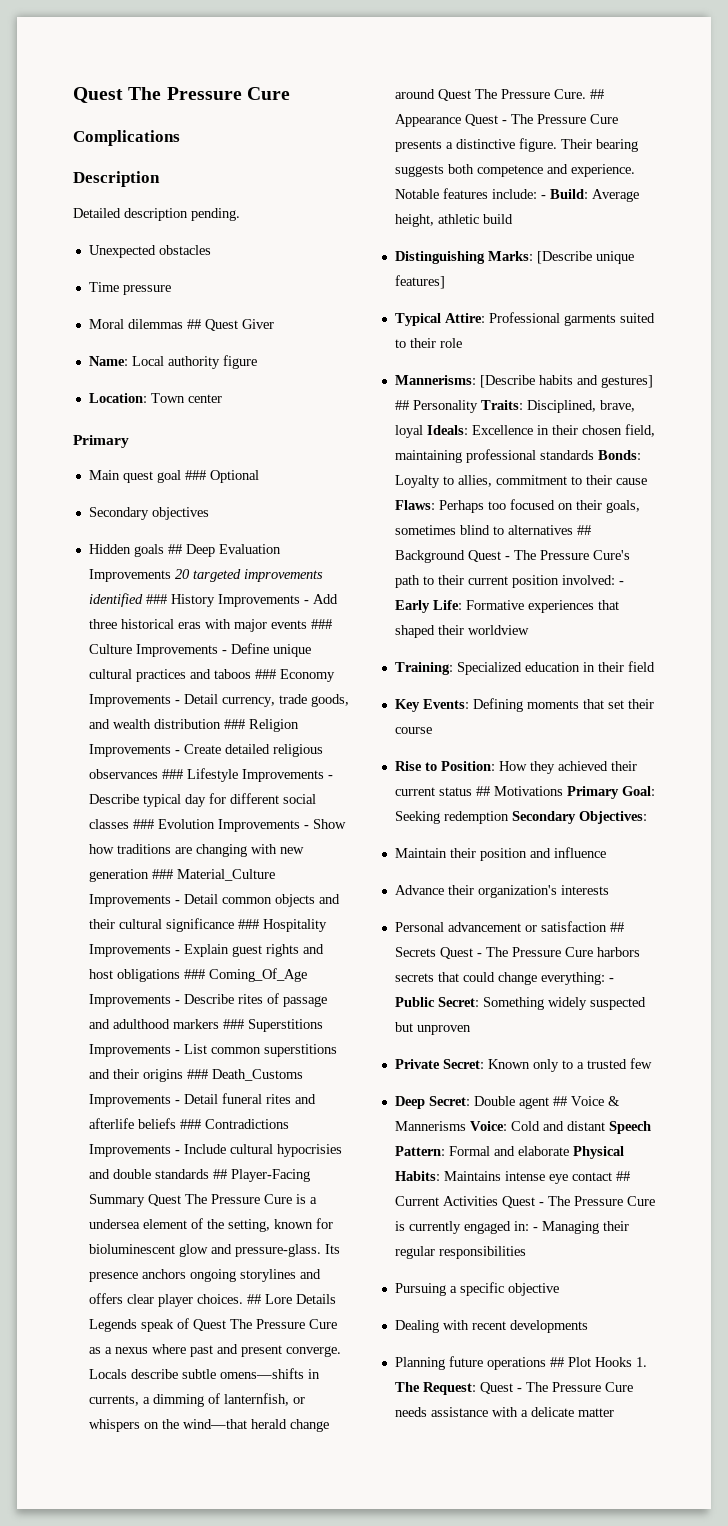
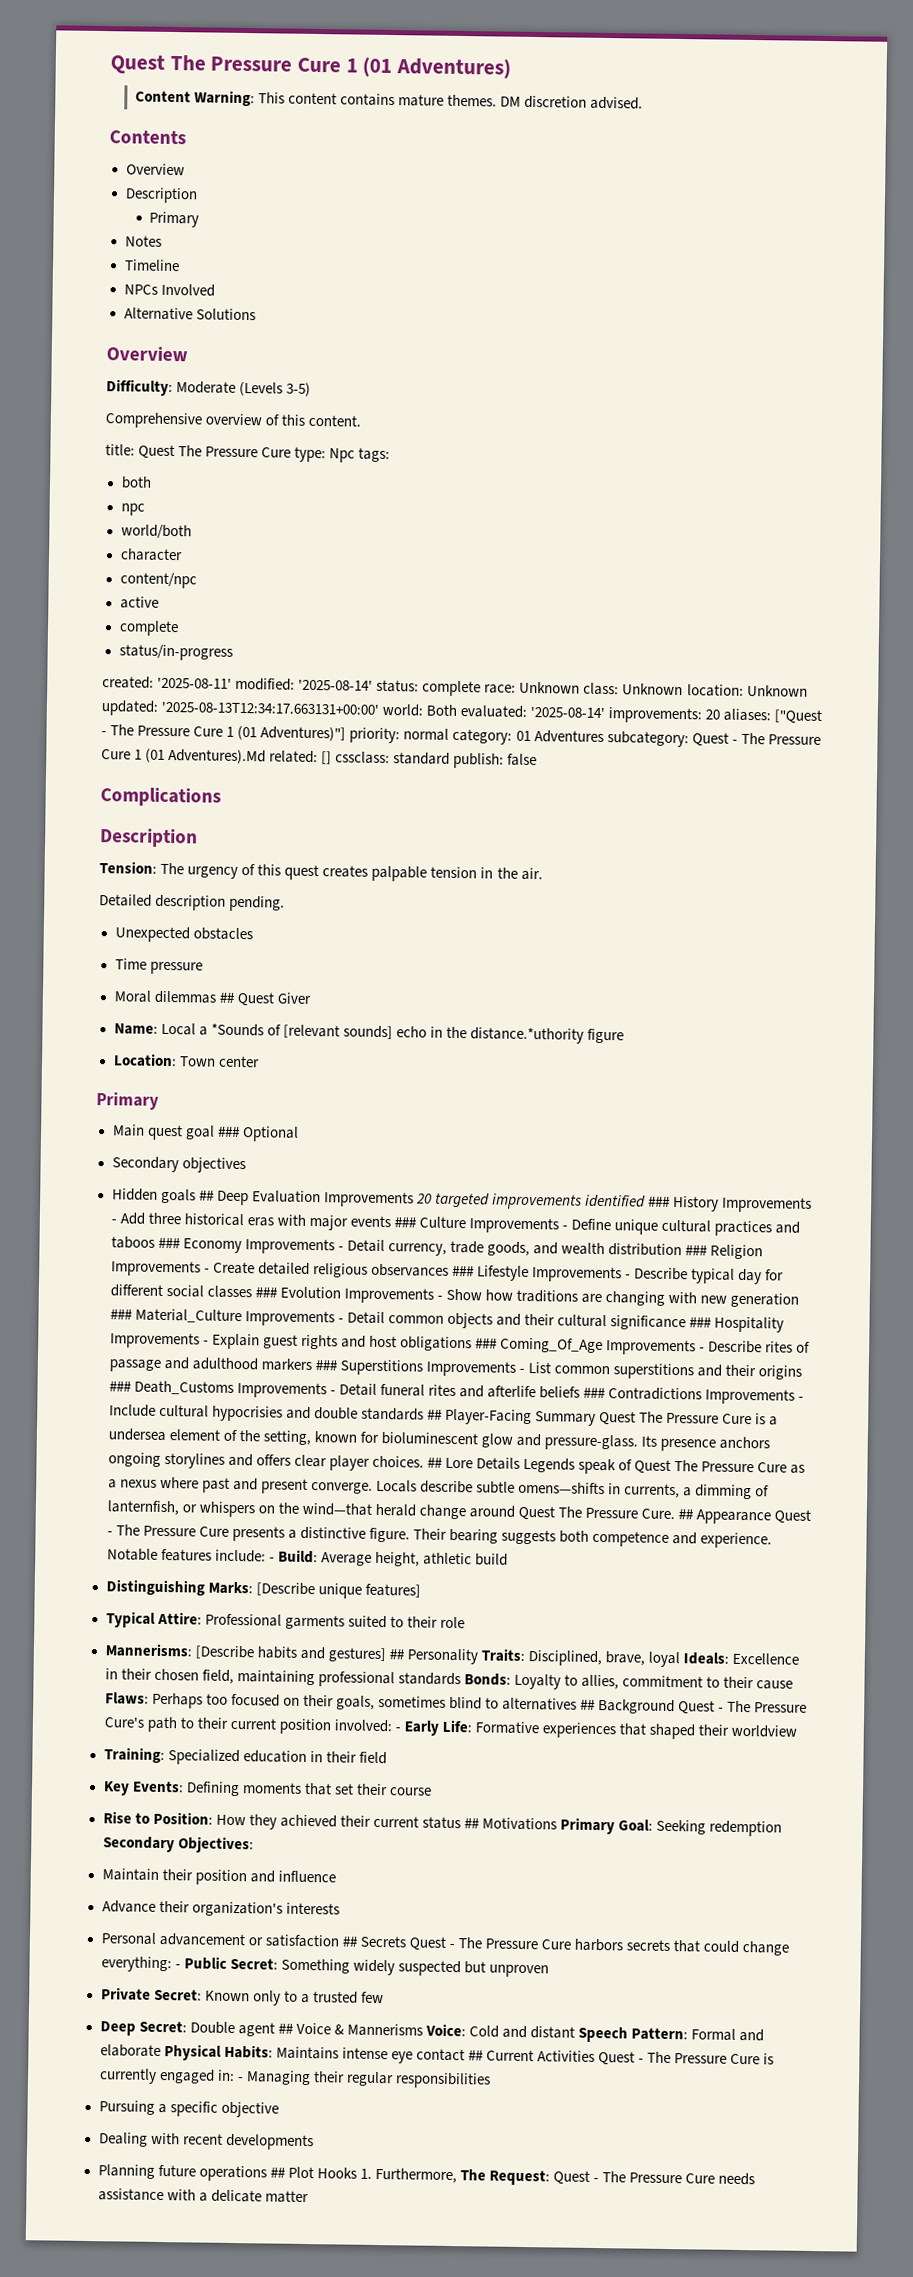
[73,87,290,103] [73,130,180,146] [73,171,160,187] Quest The Pressure Cure // Complications // Description -> [110,54,512,79] [134,90,644,110] [109,130,186,145] [125,163,185,176] [124,187,198,204] [149,211,200,228] [124,235,162,247] [123,259,180,272] [123,283,215,297] [123,307,256,321] [106,346,188,362] [106,379,312,397] [105,412,362,429] [105,444,391,463] [120,476,152,489] [120,503,145,516] [120,524,192,540] [119,548,183,562] [119,572,197,589] [119,596,159,609] [118,620,179,637] [118,644,233,661] [102,676,808,697] [101,700,823,725] [101,724,821,748] [101,748,538,769] [100,787,221,807] [99,828,198,848] [99,861,543,882] Quest The Pressure Cure 1 (01 Adventures) // Content Warning: This content contains mature themes. DM discretion advised. // Contents // Overview // Description // Primary // Notes // Timeline // NPCs Involved // Alternative Solutions // Overview // Difficulty: Moderate (Levels 3-5) // Comprehensive overview of this content. // title: Quest The Pressure Cure type: Npc tags: // both // npc // world/both // character // content/npc // active // complete // status/in-progress // created: '2025-08-11' modified: '2025-08-14' status: complete race: Unknown class: Unknown location: Unknown updated: '2025-08-13T12:34:17.663131+00:00' world: Both evaluated: '2025-08-14' improvements: 20 aliases: ["Quest - The Pressure Cure 1 (01 Adventures)"] priority: normal category: 01 Adventures subcategory: Quest - The Pressure Cure 1 (01 Adventures).Md related: [] cssclass: standard publish: false // Complications // Description // Tension: The urgency of this quest creates palpable tension in the air.
[167,356,220,369] authority -> [198,1023,584,1044] a *Sounds of [relevant sounds] echo in the distance.*uthority
(647, 1362) none -> [374,2167,457,2184] Furthermore,

